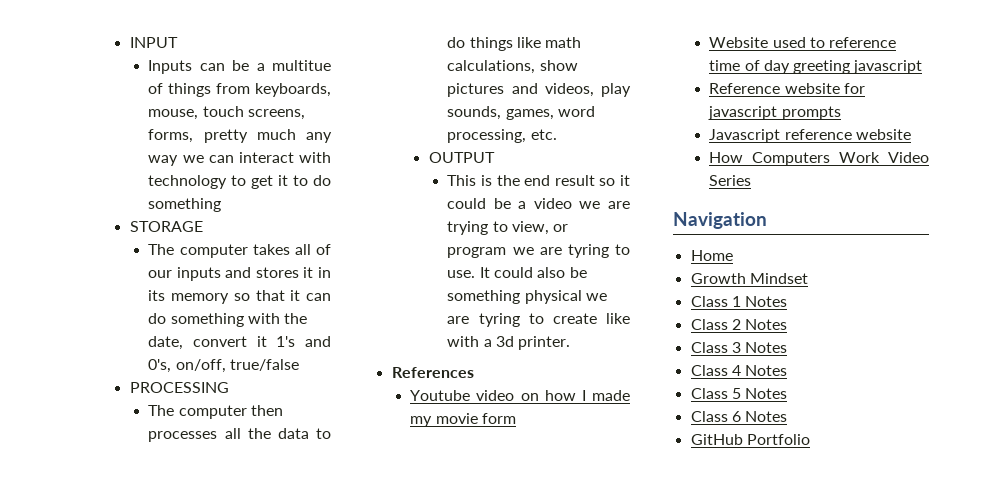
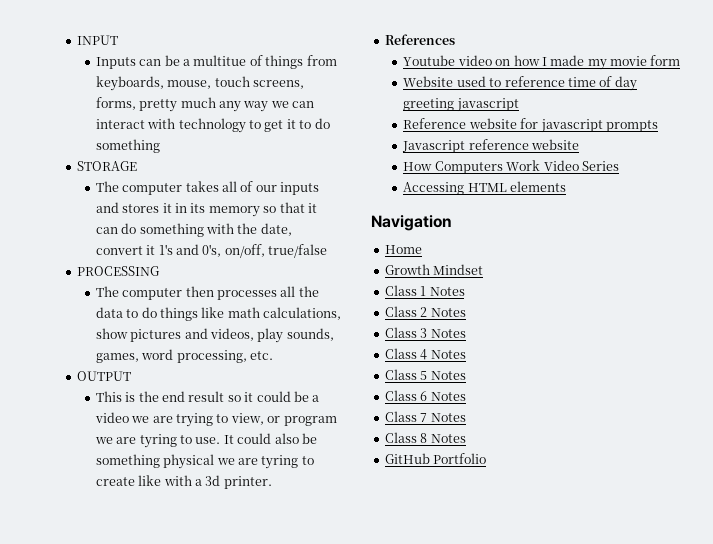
(752, 180) none -> [403,181,567,195] // Accessing HTML elements
(788, 416) none -> [384,411,466,422] [384,432,466,443] // Class 7 Notes // Class 8 Notes

